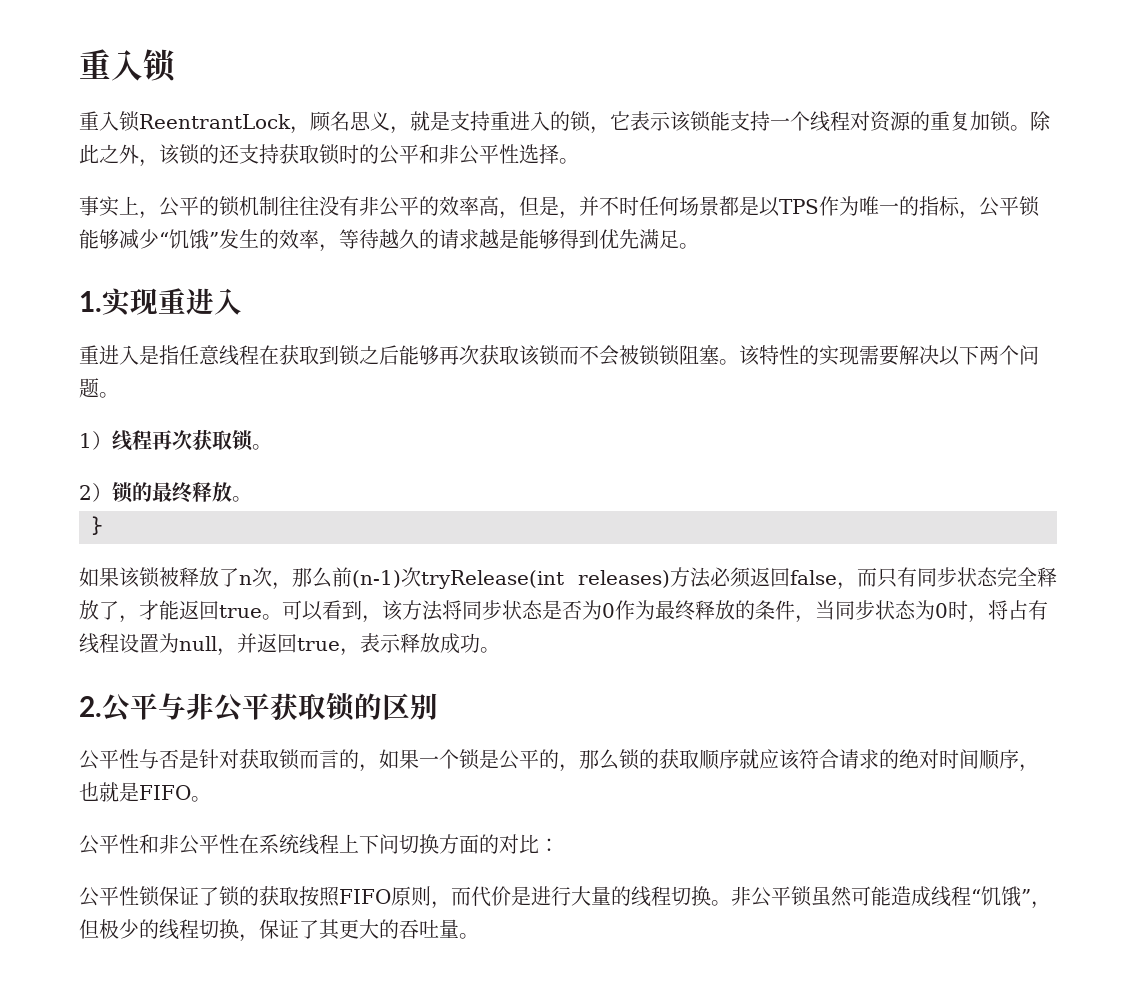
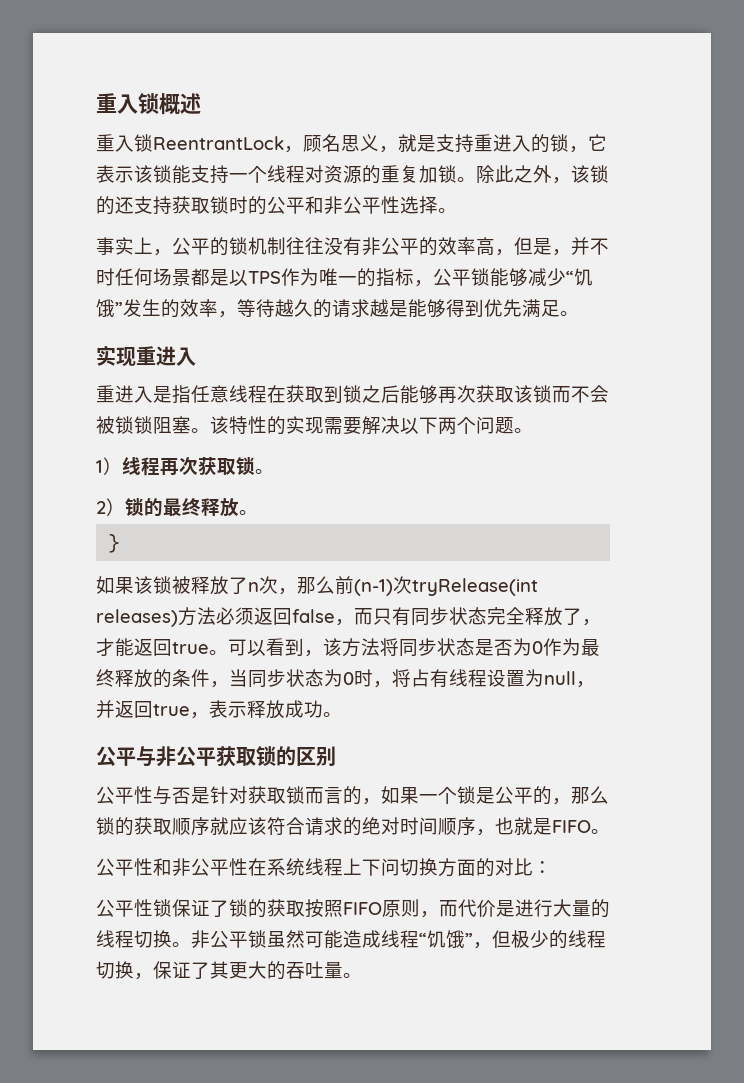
[79,49,176,82] 重入锁 -> [96,93,201,115] 重入锁概述
[79,291,102,312] 1. -> (579, 313) none
[79,696,102,717] 2. -> (342, 714) none

